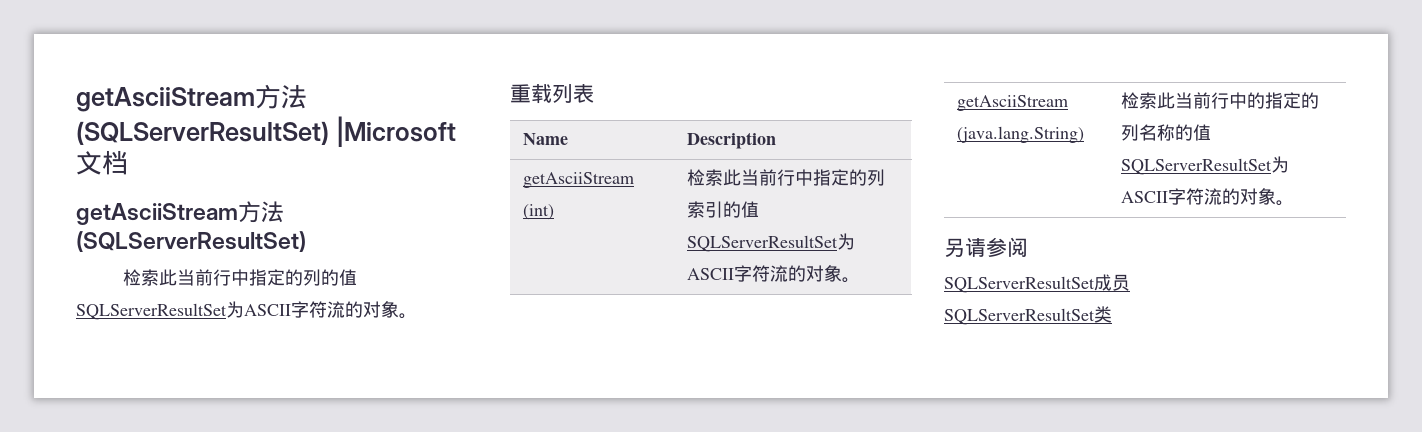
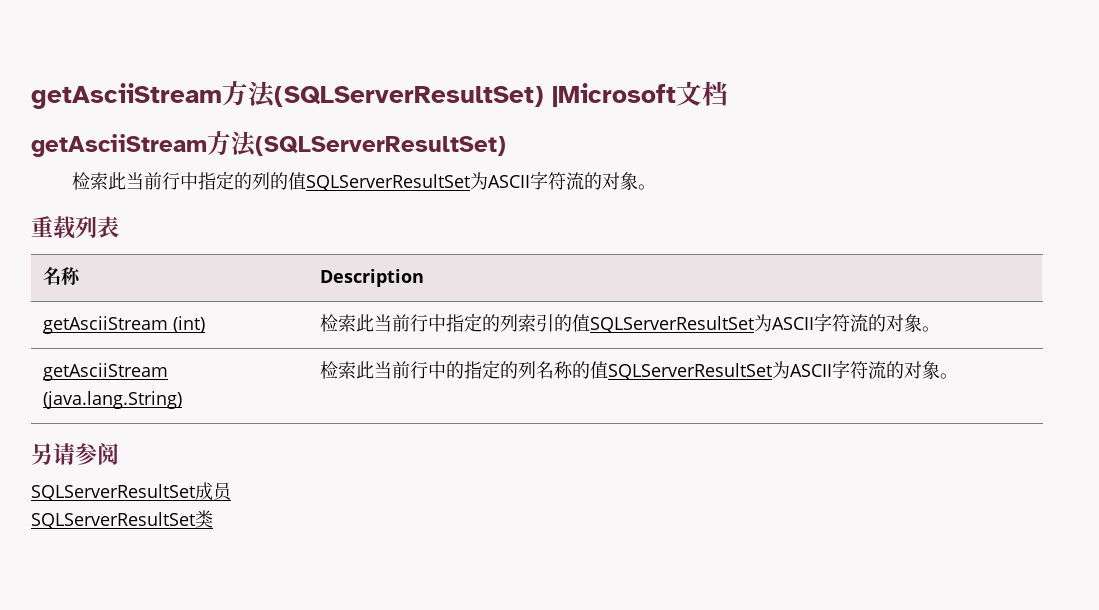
[522,133,568,145] Name -> [42,267,81,285] 名称

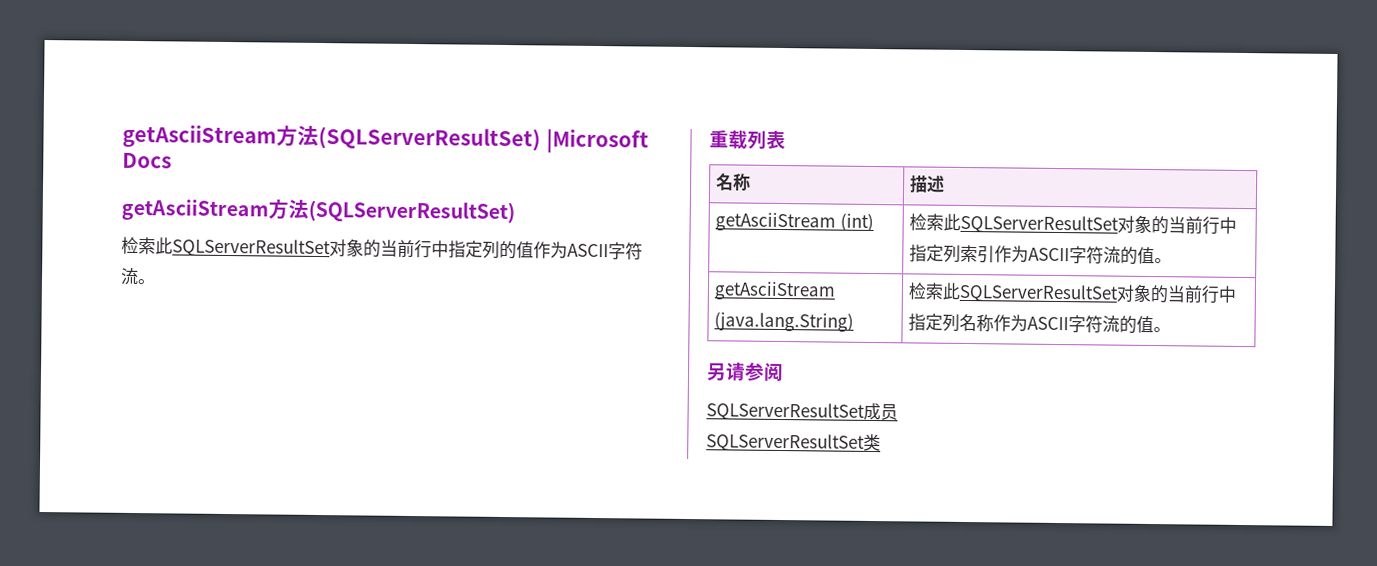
[676,81,728,106] 文档 -> [122,152,172,169] Docs
[125,171,638,191] 当前行中指定的列的值SQLServerResultSet为ASCII字符流的对象 -> [172,238,643,261] [120,267,139,286] SQLServerResultSet对象的当前行中指定列的值作为ASCII字符流
[319,269,424,287] Description -> [909,175,946,193] 描述
[373,313,922,333] 当前行中指定的列索引的值SQLServerResultSet为ASCII字符流的对象 -> [960,214,1238,235] [909,244,1156,265] SQLServerResultSet对象的当前行中指定列索引作为ASCII字符流的值
[373,360,940,380] 当前行中的指定的列名称的值SQLServerResultSet为ASCII字符流的对象 -> [959,283,1238,304] [908,313,1155,334] SQLServerResultSet对象的当前行中指定列名称作为ASCII字符流的值

